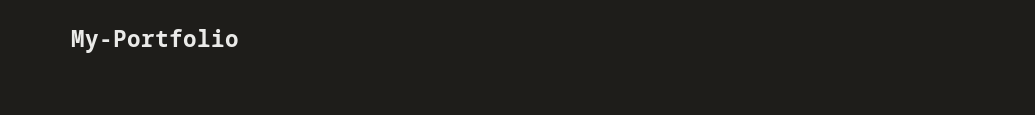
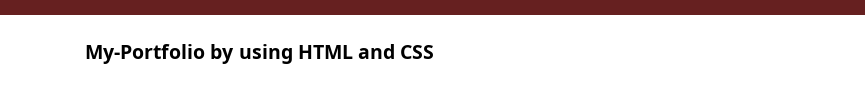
(239, 41) none -> [210,44,435,64] by using HTML and CSS

